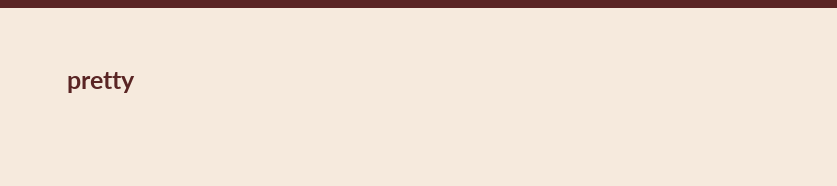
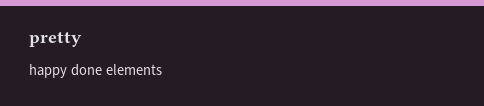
(135, 82) none -> [29,64,162,78] // happy done elements

